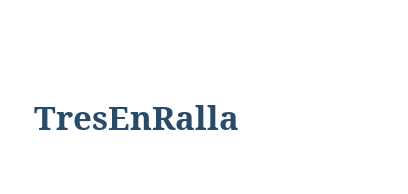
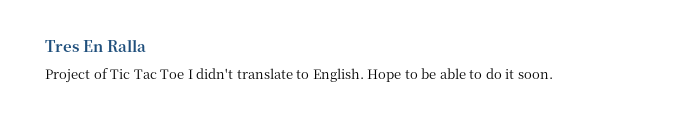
[34,105,239,130] TresEnRalla -> [45,39,147,52] [45,68,553,83] Tres En Ralla // Project of Tic Tac Toe I didn't translate to English. Hope to be able to do it soon.

